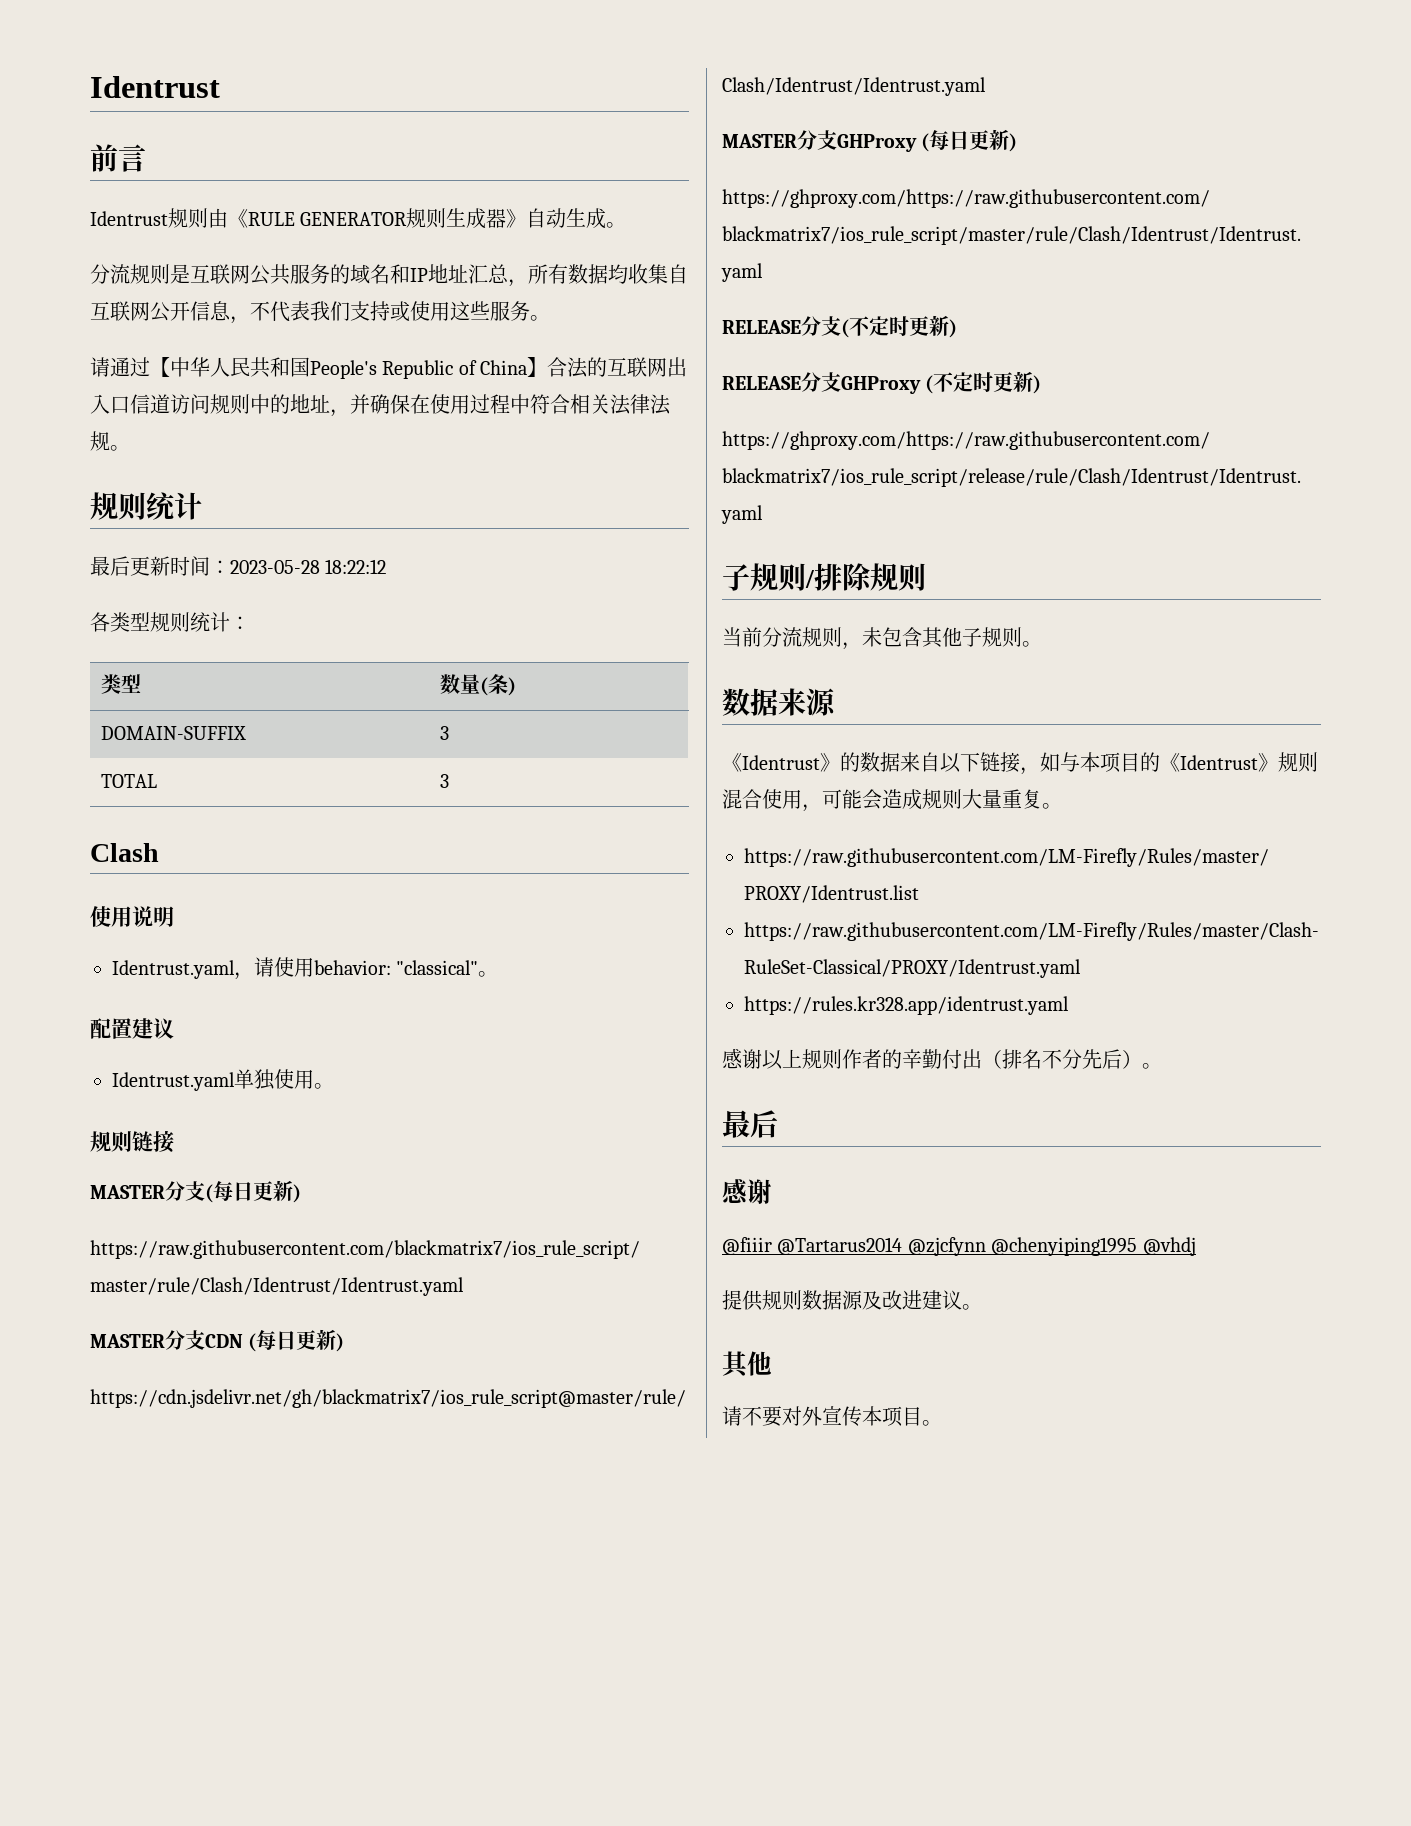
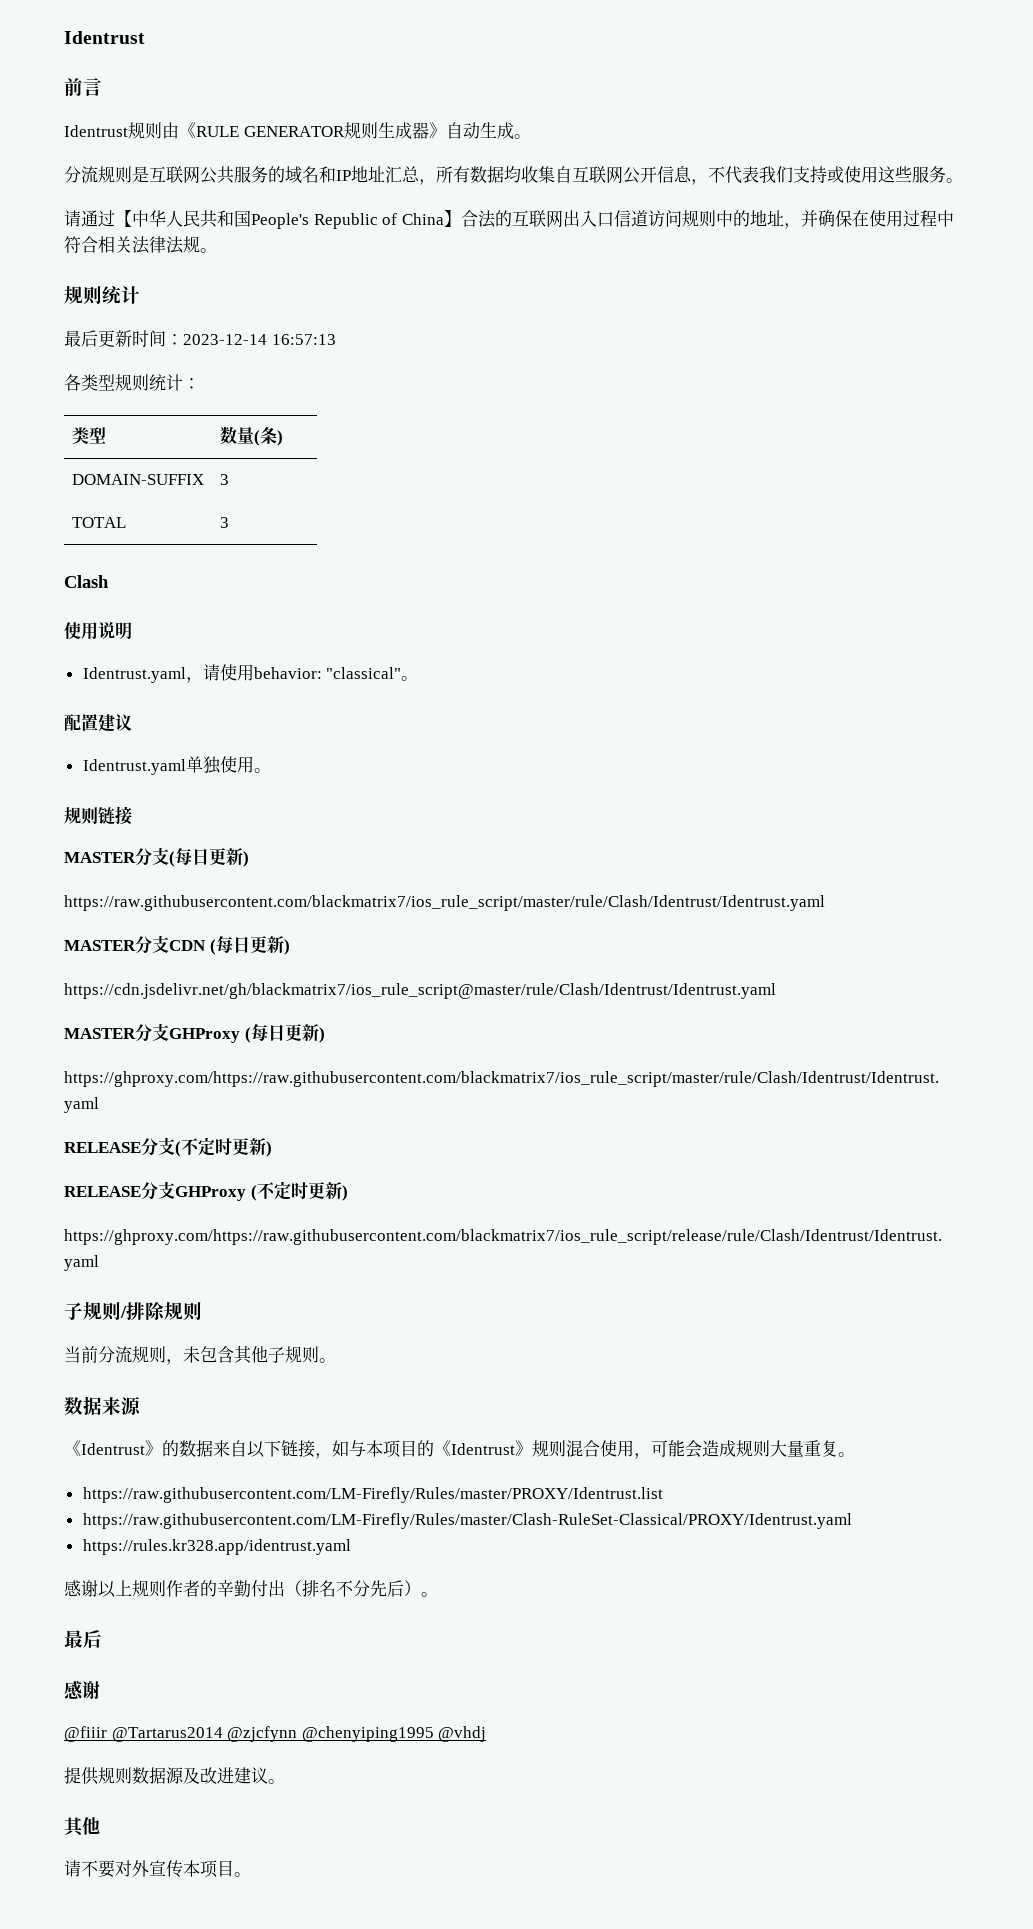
[230,559,387,574] 2023-05-28 18:22:12 -> [183,334,336,345] 2023-12-14 16:57:13

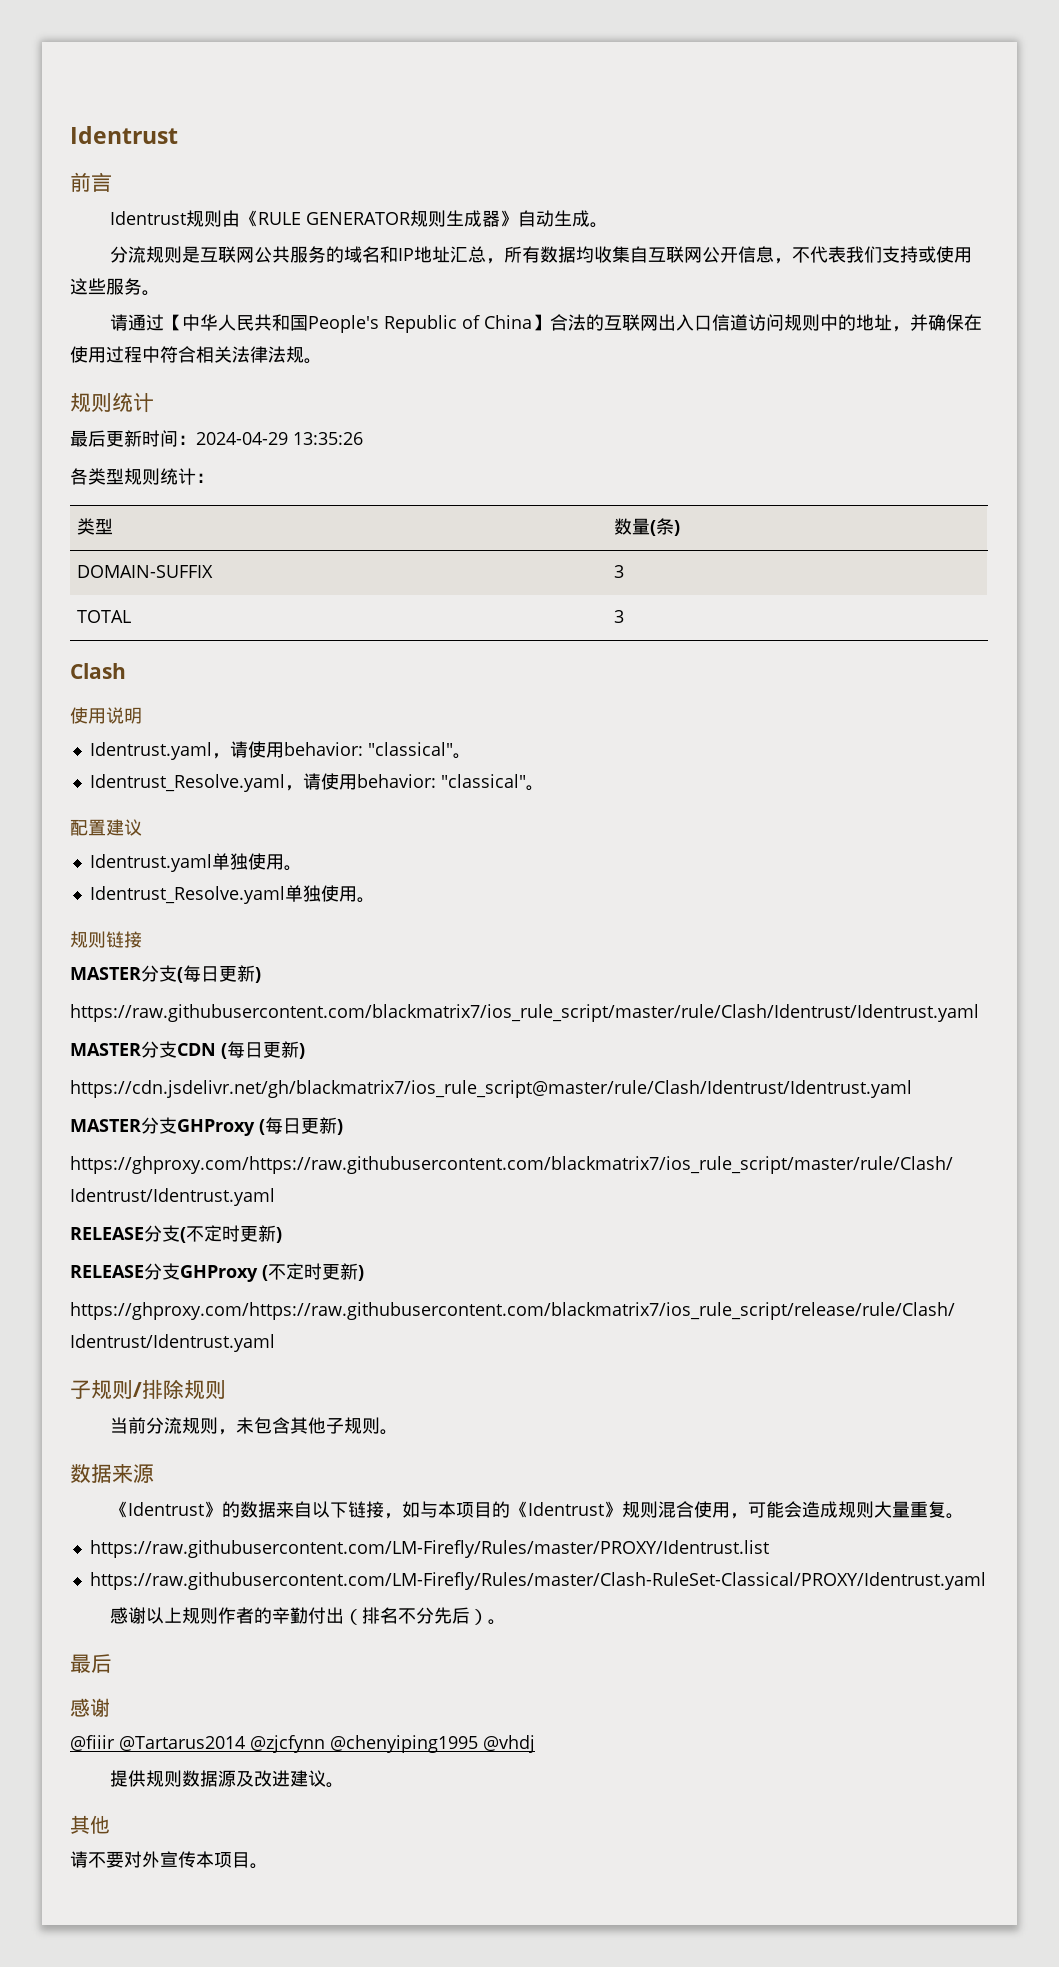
[183,334,336,345] 2023-12-14 16:57:13 -> [196,432,363,445] 2024-04-29 13:35:26
(419, 678) none -> [89,773,544,792] // Identrust_Resolve.yaml，请使用behavior: "classical"。
(271, 770) none -> [89,885,375,904] // Identrust_Resolve.yaml单独使用。
[82,1539,351,1555] // https://rules.kr328.app/identrust.yaml -> (986, 1581) none

